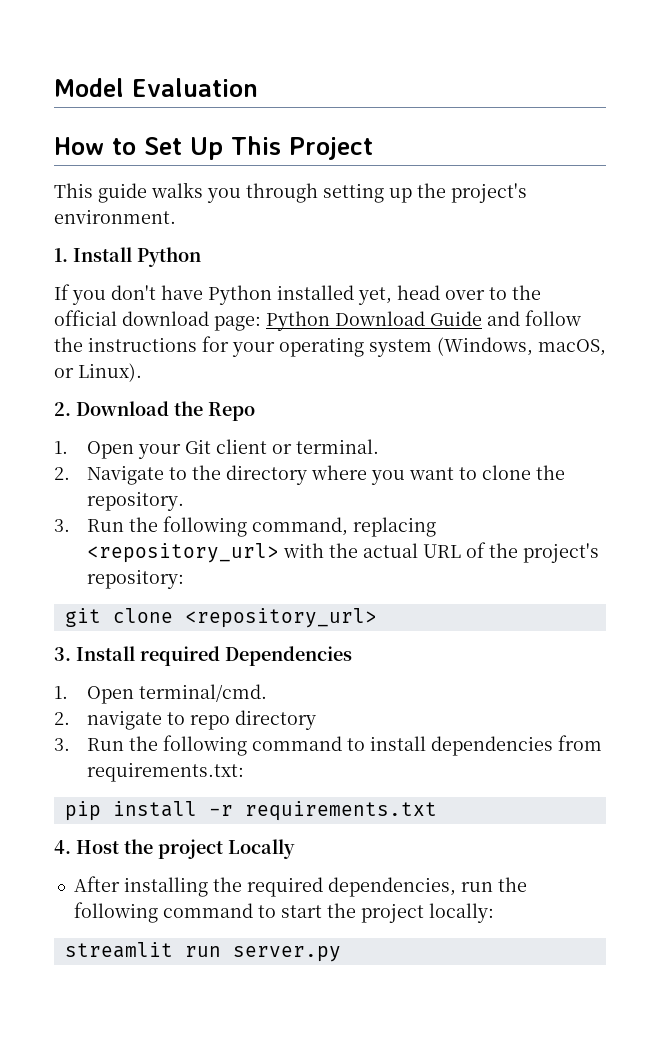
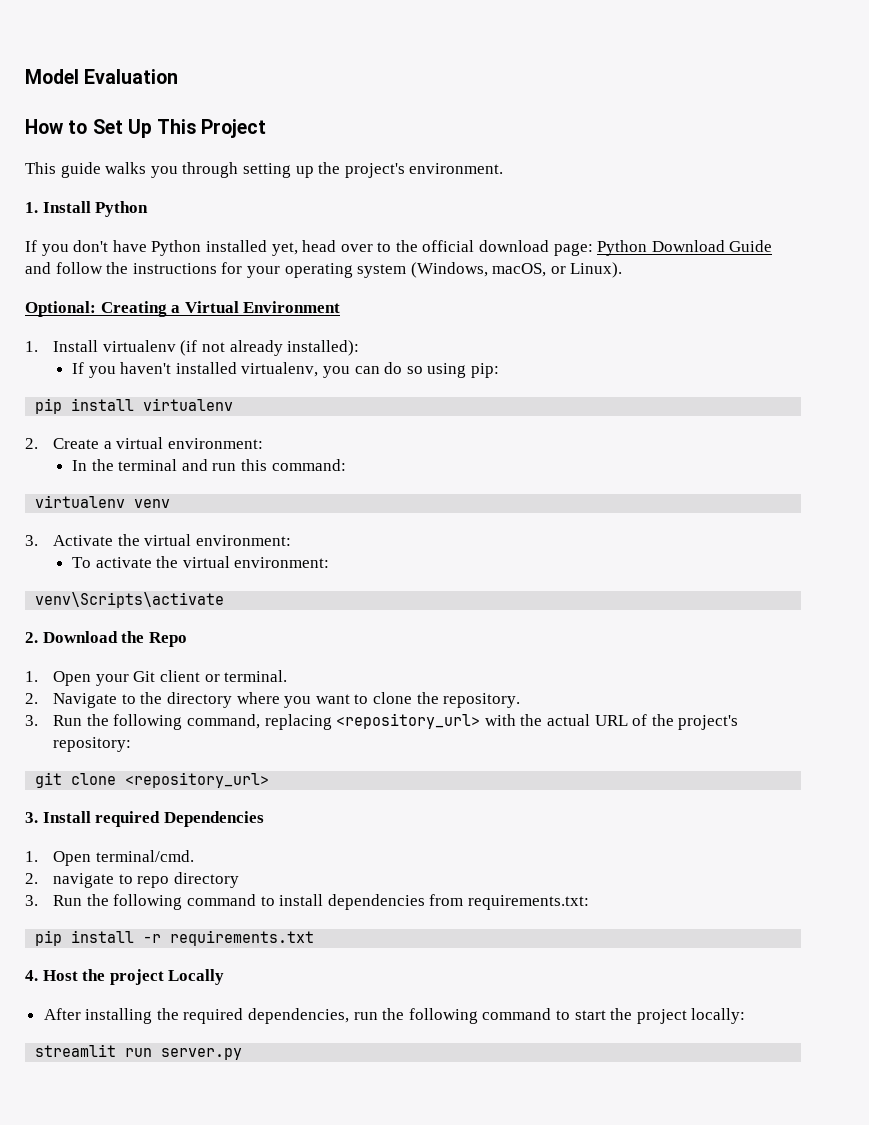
(142, 372) none -> [25,301,341,317] [25,340,360,356] [72,362,499,378] [35,398,234,414] [25,437,264,449] [72,459,346,471] [35,495,171,508] [25,534,292,546] [72,556,330,568] [35,592,225,608] // Optional: Creating a Virtual Environment // 1. Install virtualenv (if not already installed): // If you haven't installed virtualenv, you can do so using pip: // pip install virtualenv // 2. Create a virtual environment: // In the terminal and run this command: // virtualenv venv // 3. Activate the virtual environment: // To activate the virtual environment: // venv\Scripts\activate

